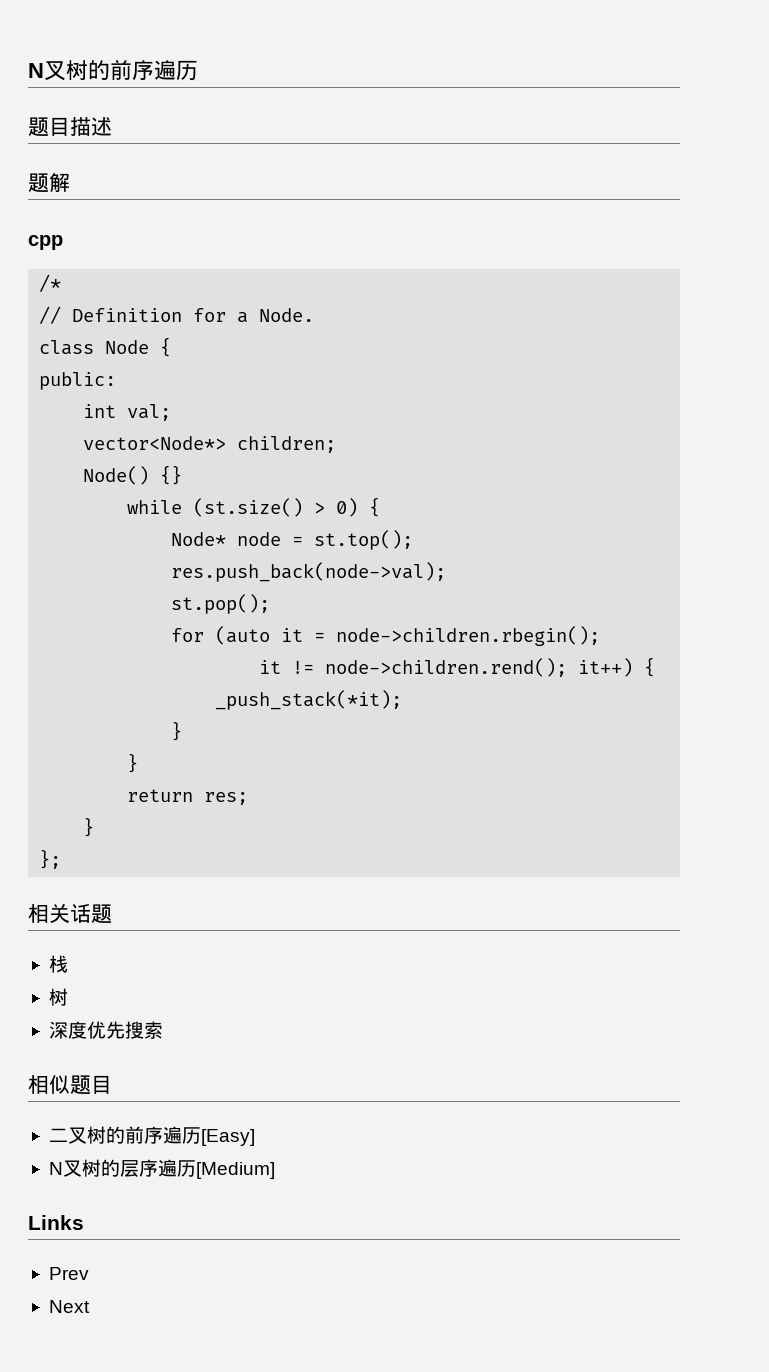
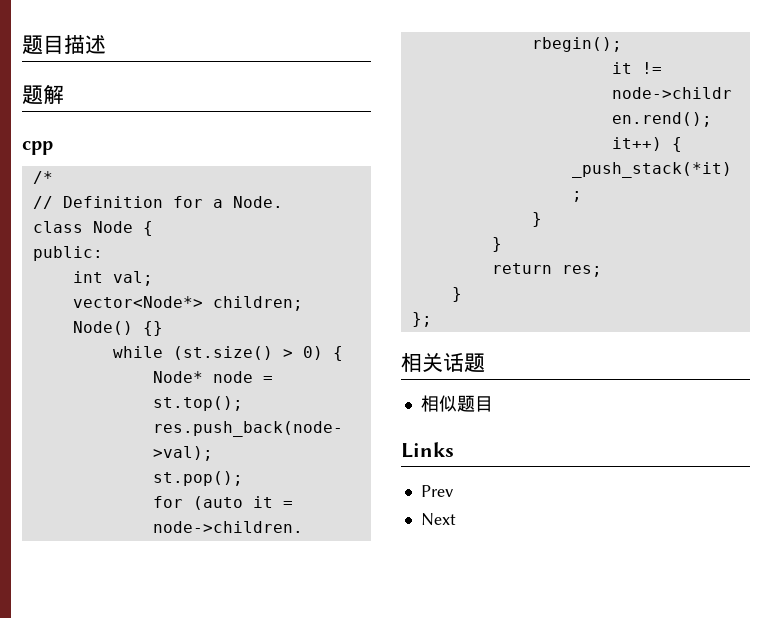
[28,59,198,81] N叉树的前序遍历 // -> (22, 45) none
[48,955,68,973] [48,988,68,1006] [48,1021,163,1039] [28,1075,112,1095] [48,1126,255,1146] [48,1159,275,1179] 栈 // 树 // 深度优先搜索 // 相似题目 // 二叉树的前序遍历[Easy] // N叉树的层序遍历[Medium] -> [420,395,493,412] 相似题目

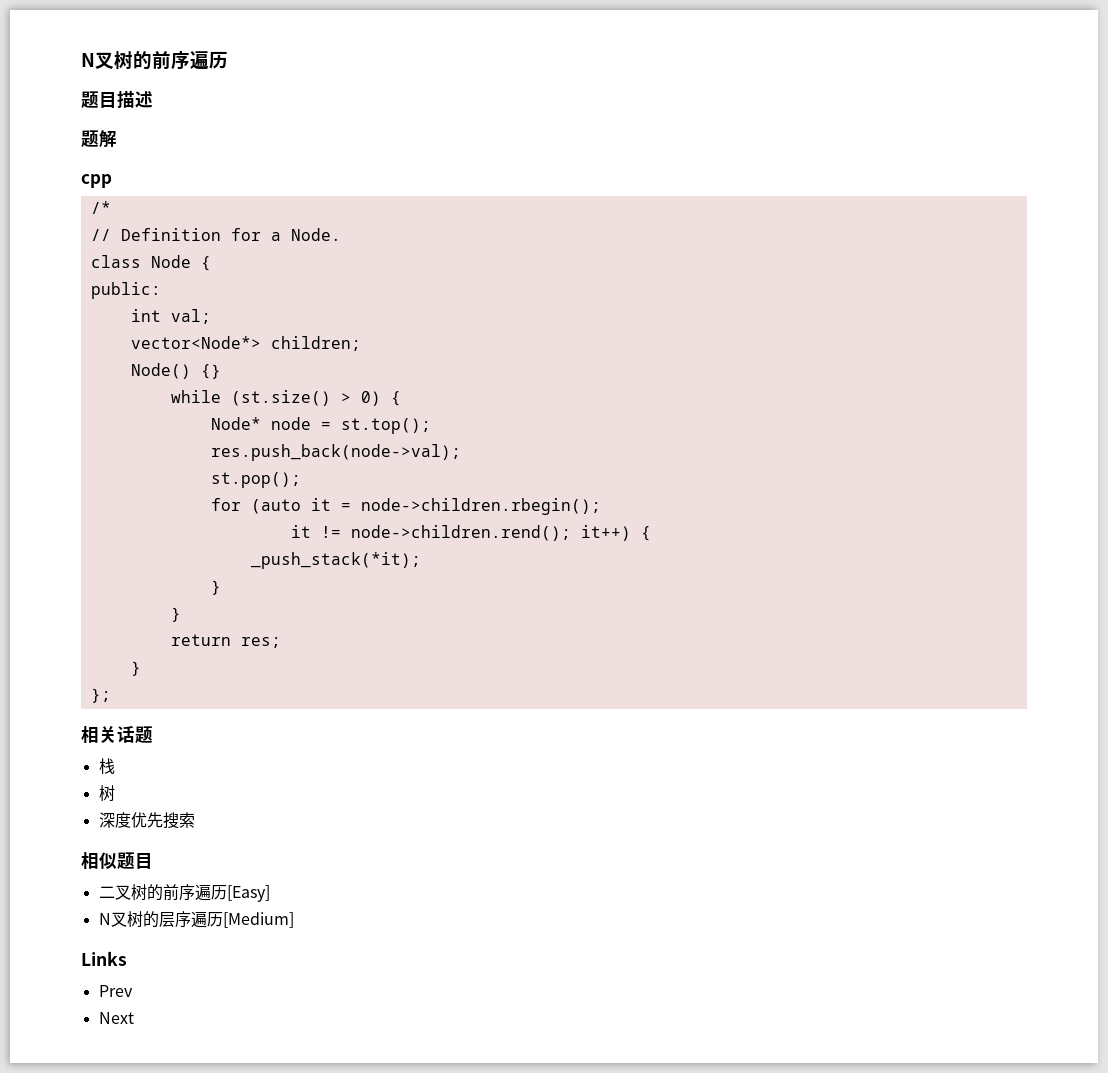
(22, 45) none -> [81,51,228,70] N叉树的前序遍历 //
[420,395,493,412] 相似题目 -> [98,758,115,774] [98,785,115,802] [98,812,195,829] [81,852,153,869] [98,884,270,902] [98,911,294,928] 栈 // 树 // 深度优先搜索 // 相似题目 // 二叉树的前序遍历[Easy] // N叉树的层序遍历[Medium]

